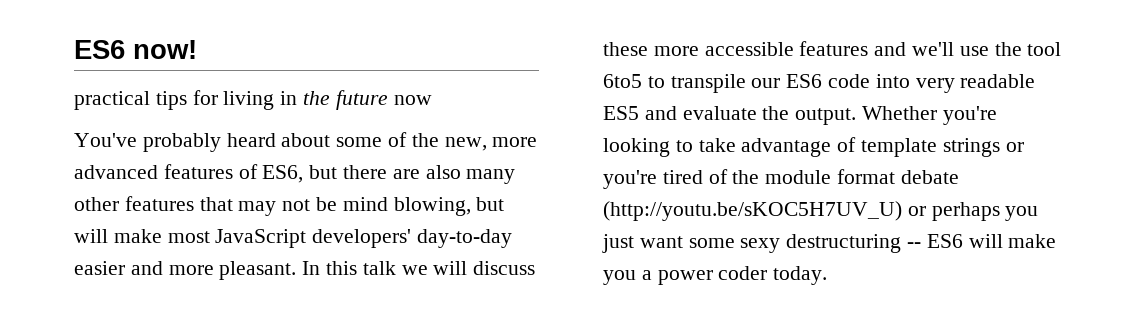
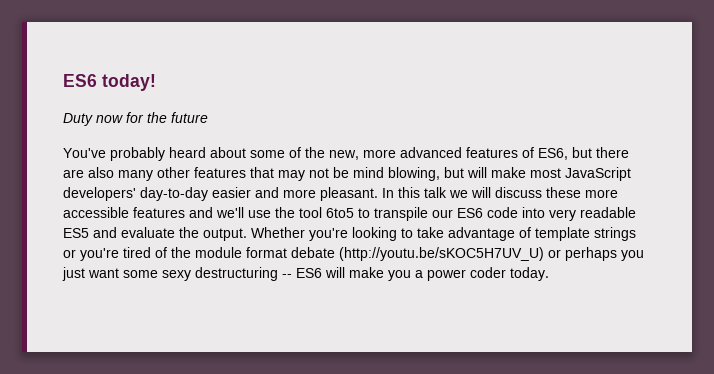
[74,40,197,59] [74,90,298,110] ES6 now! // practical tips for living in -> [63,74,156,91] [63,112,144,126] ES6 today! // Duty now for
[393,95,432,105] now -> (208, 117) none

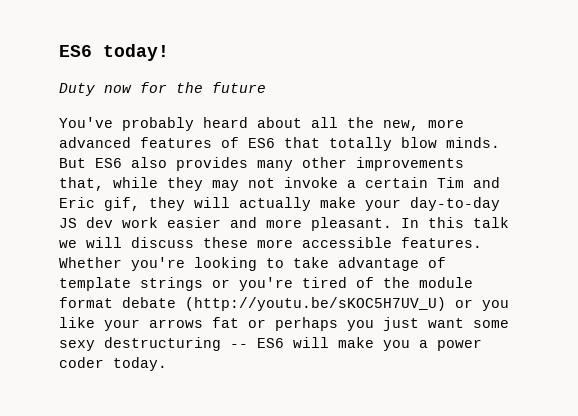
[250,147,301,158] some of -> [311,117,338,128] all
[538,147,629,160] [63,167,631,181] [63,187,208,201] ES6, but there are also many other features that may not be mind blowing, but will make most JavaScript developers' day-to-day -> [248,137,500,151] [59,157,464,171] [59,177,500,191] [59,197,500,211] [59,217,158,228] ES6 that totally blow minds. But ES6 also provides many other improvements that, while they may not invoke a certain Tim and Eric gif, they will actually make your day-to-day JS dev work
[133,207,636,221] [63,227,247,241] features and we'll use the tool 6to5 to transpile our ES6 code into very readable ES5 and evaluate the output. -> [401,237,482,248] features.
(561, 253) none -> [482,300,509,311] [59,317,266,331] you like your arrows fat or

